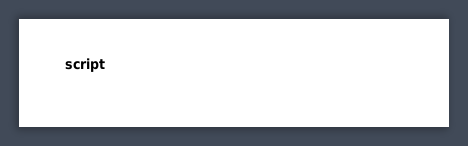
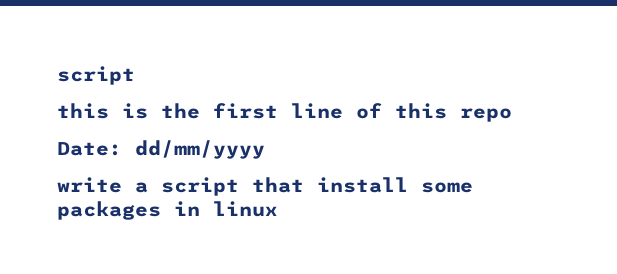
[65,58,105,72] script -> [57,66,135,85] [57,103,512,122] [57,140,265,159] [57,177,473,196] [57,201,278,220] script // this is the first line of this repo // Date: dd/mm/yyyy // write a script that install some packages in linux

